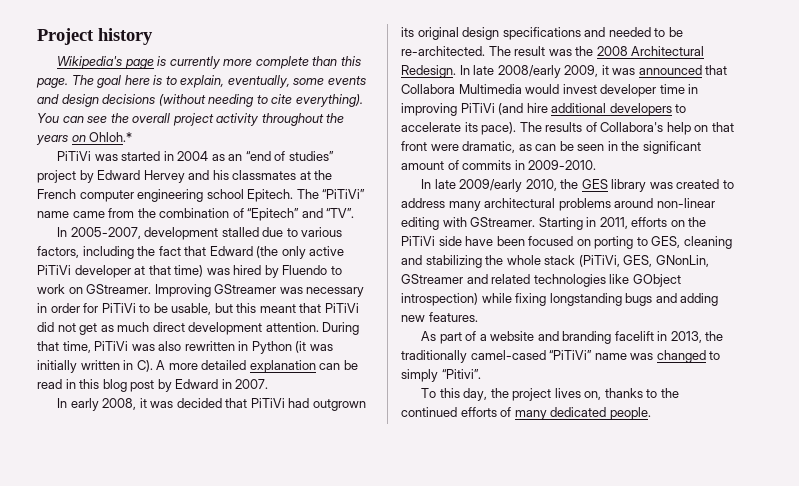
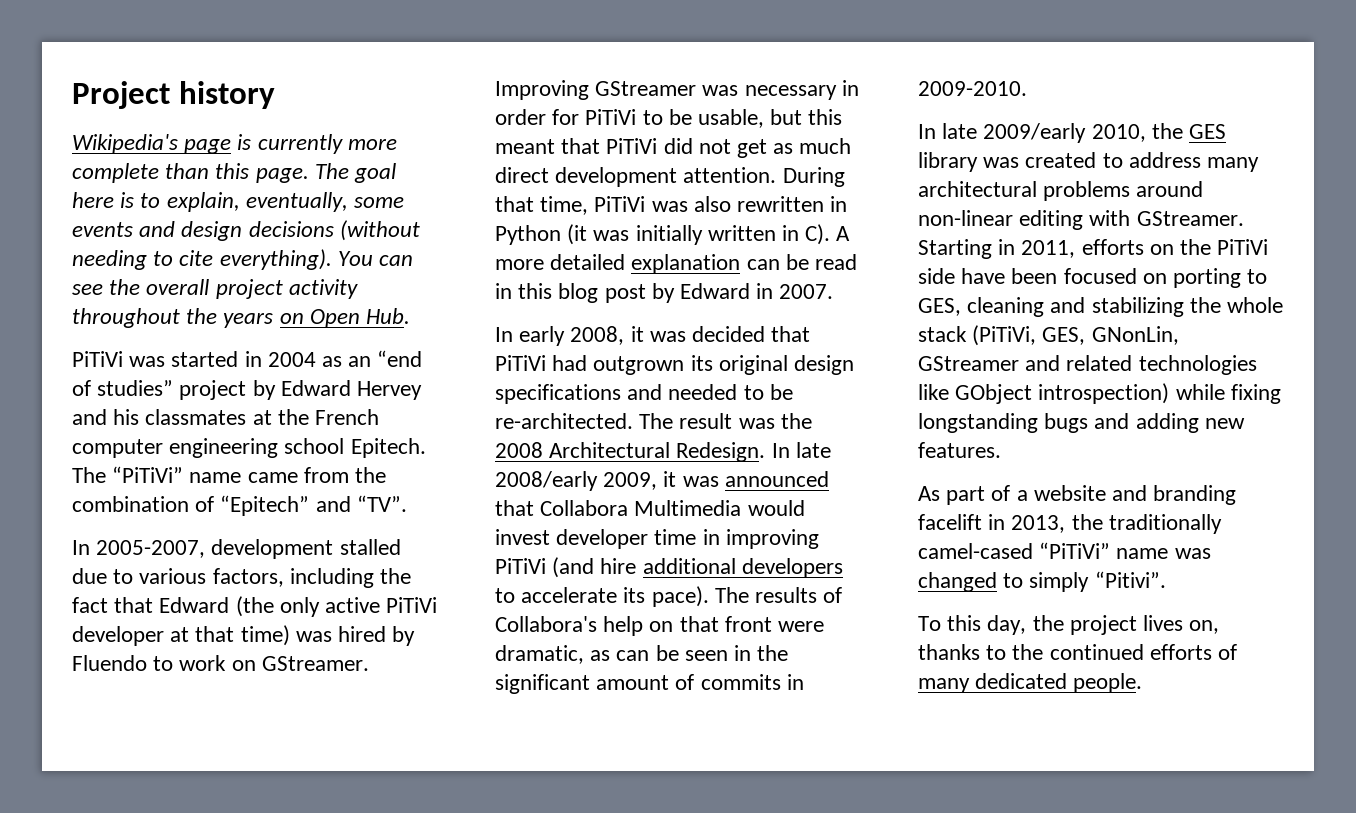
[89,132,133,142] Ohloh.* -> [309,308,411,328] Open Hub.

